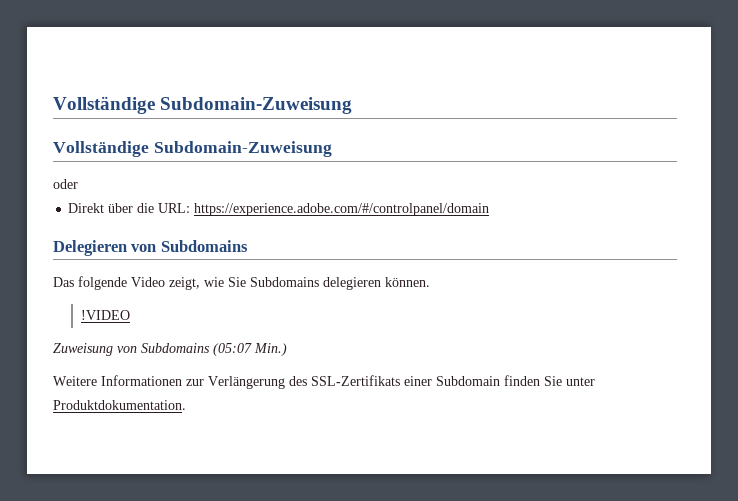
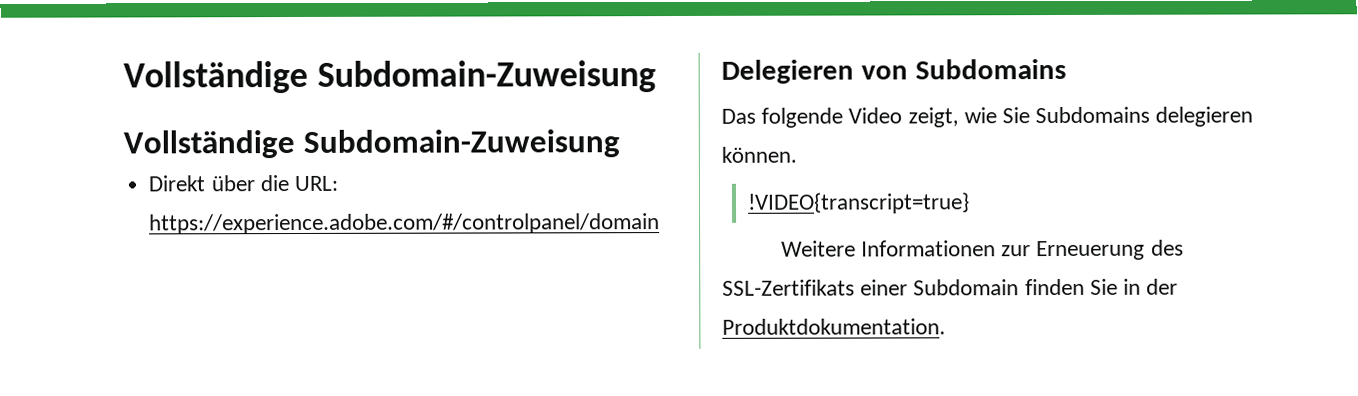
[53,179,78,189] // oder -> (620, 143) none
[80,310,130,320] [53,343,287,356] !VIDEO // Zuweisung von Subdomains (05:07 Min.) -> [747,192,971,214] !VIDEO{transcript=true}
[208,376,285,389] Verlängerung -> [1036,240,1146,261] Erneuerung
[566,377,595,386] unter -> [1123,278,1179,295] in der

